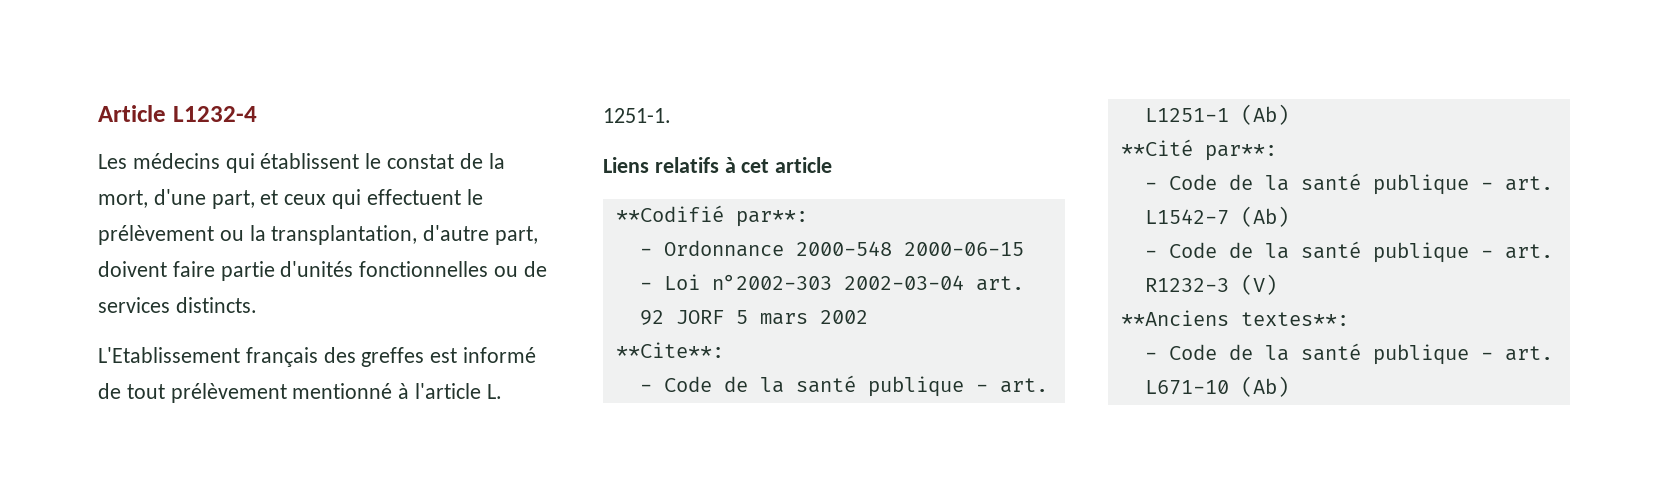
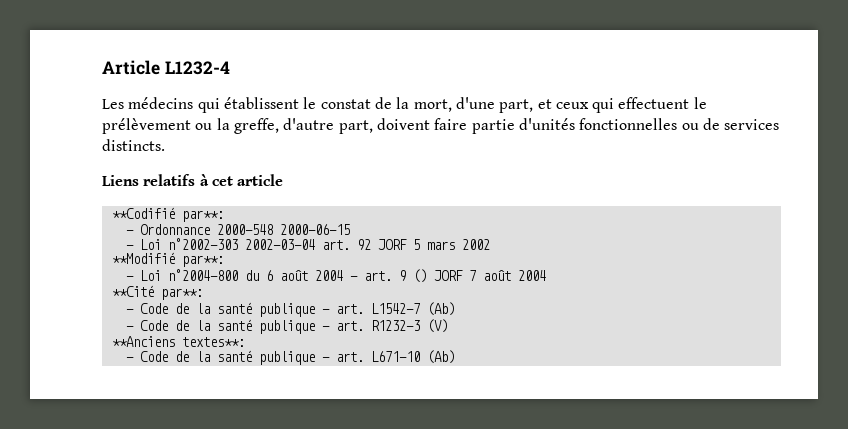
[271,225,418,245] transplantation, -> [233,118,279,134] greffe,
[98,347,537,367] [98,383,502,403] [603,108,671,123] // L'Etablissement français des greffes est informé de tout prélèvement mentionné à l'article L. 1251-1. -> (165, 145) none
[615,342,724,358] [639,375,1048,397] [1144,104,1289,125] **Cite**: // - Code de la santé publique - art. L1251-1 (Ab) -> [111,252,224,267] [125,269,546,283] **Modifié par**: // - Loi n°2004-800 du 6 août 2004 - art. 9 () JORF 7 août 2004

